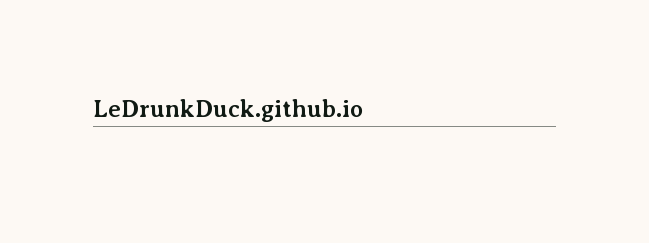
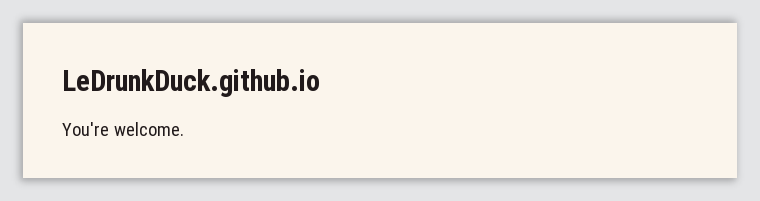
(363, 110) none -> [62,122,184,136] // You're welcome.

